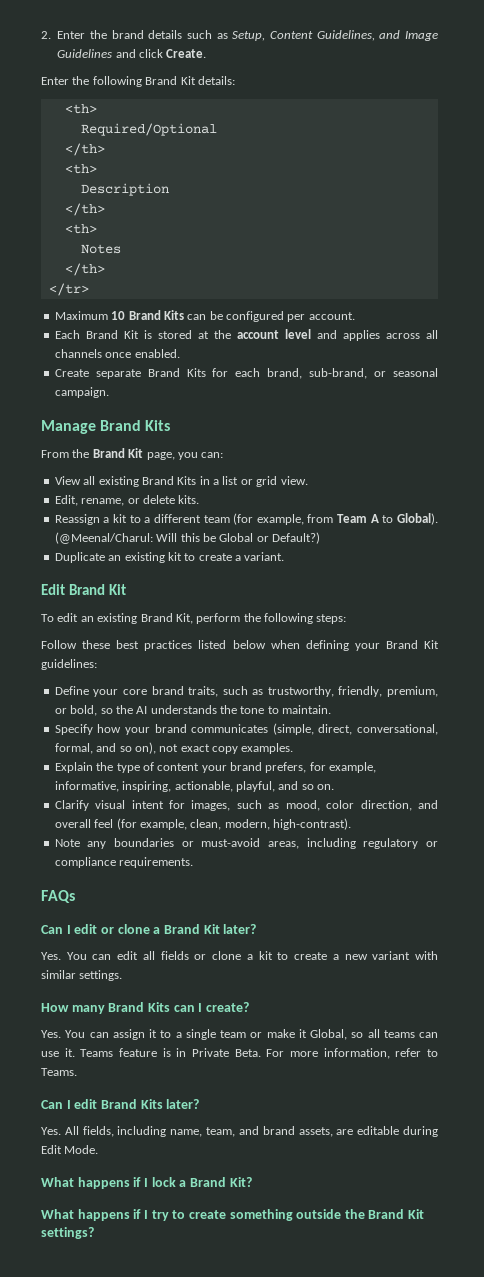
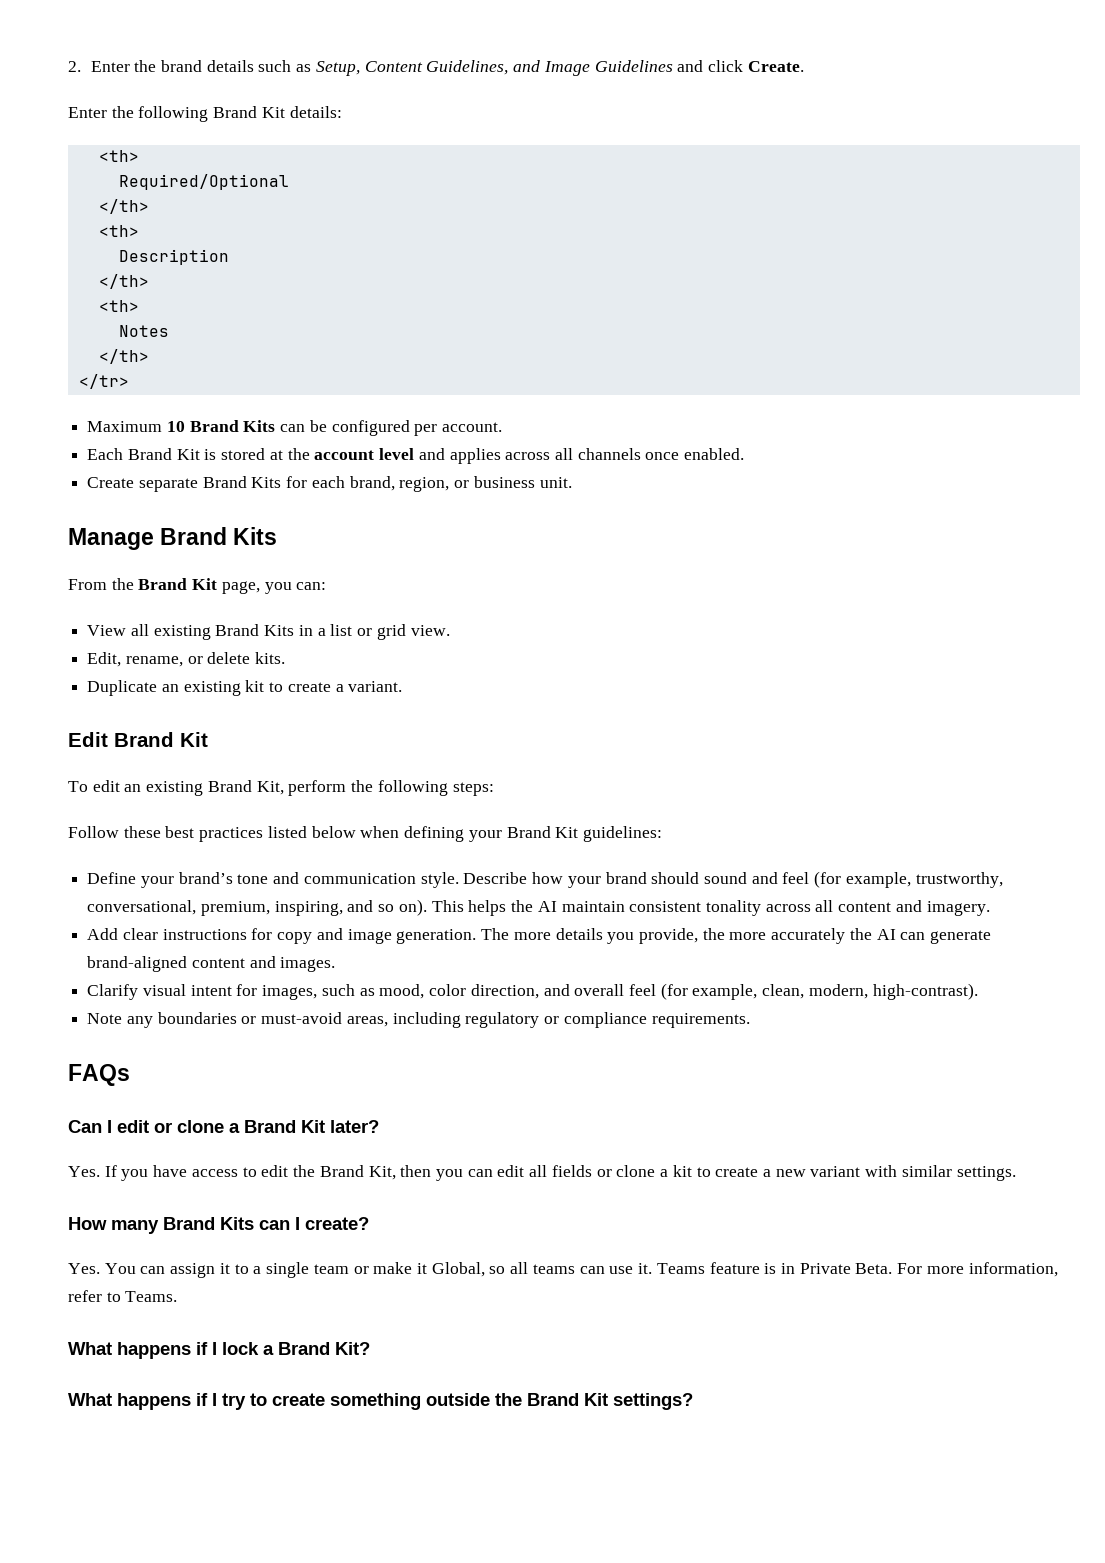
[309,368,438,379] [54,387,109,398] sub-brand, or seasonal campaign. -> [399,476,572,492] region, or business unit.
[54,513,438,525] [54,532,320,544] // Reassign a kit to a different team (for example, from Team A to Global). (@Meenal/Charul: Will this be Global or Default?) -> (286, 658) none
[122,686,438,697] [54,705,332,716] [54,723,438,735] [54,742,294,754] [54,762,377,773] [54,781,334,792] core brand traits, such as trustworthy, friendly, premium, or bold, so the AI understands the tone to maintain. // Specify how your brand communicates (simple, direct, conversational, formal, and so on), not exact copy examples. // Explain the type of content your brand prefers, for example, informative, inspiring, actionable, playful, and so on. -> [178,871,1003,888] [87,899,990,916] [87,928,992,944] [87,956,336,972] brand’s tone and communication style. Describe how your brand should sound and feel (for example, trustworthy, conversational, premium, inspiring, and so on). This helps the AI maintain consistent tonality across all content and imagery. // Add clear instructions for copy and image generation. The more details you provide, the more accurately the AI can generate brand-aligned content and images.
[66,952,87,960] You -> [104,1165,463,1181] If you have access to edit the Brand Kit, then you
[41,1099,200,1109] [41,1126,438,1137] [41,1145,99,1154] // Can I edit Brand Kits later? // Yes. All fields, including name, team, and brand assets, are editable during Edit Mode. -> (178, 1296) none

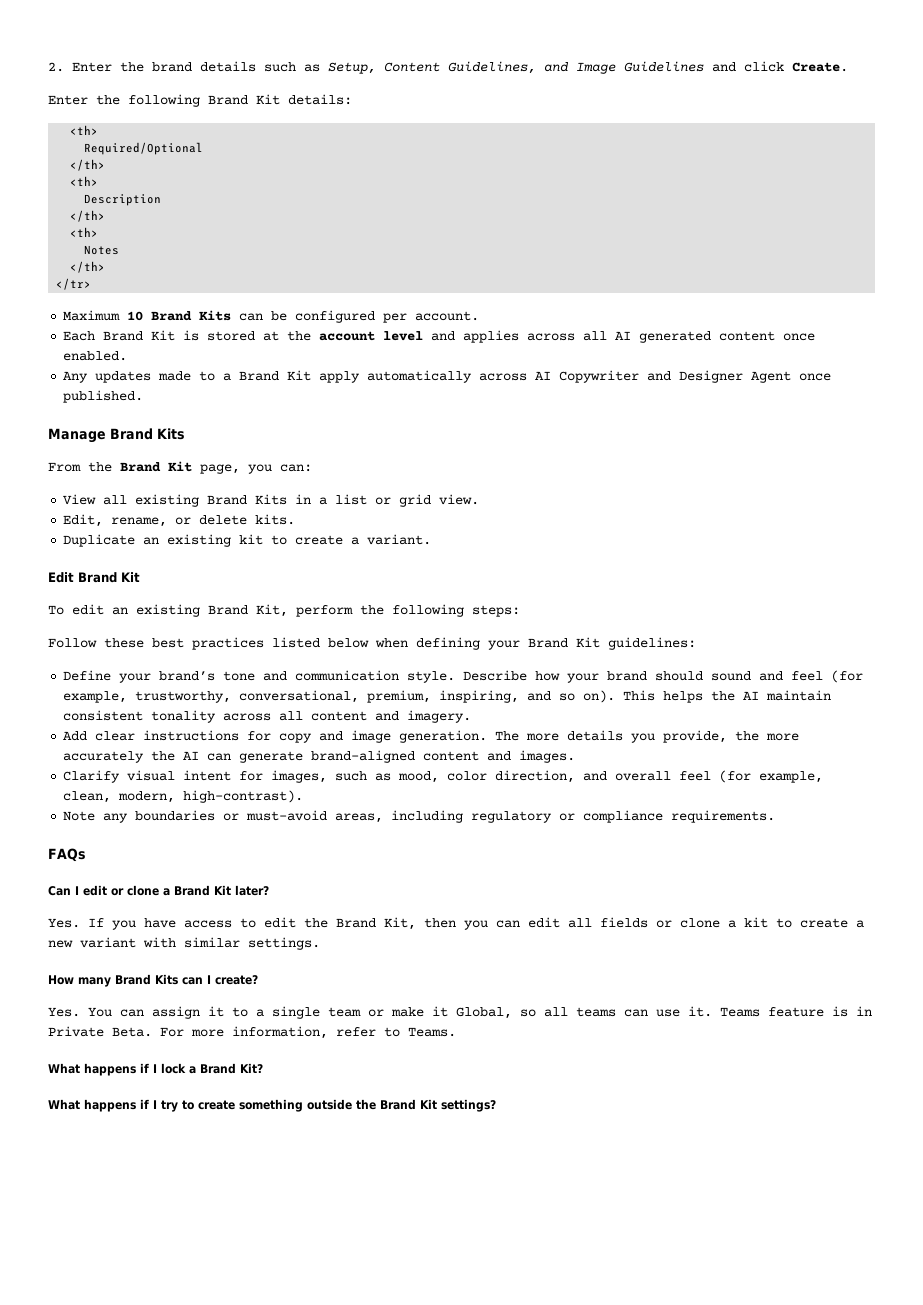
[577,448,641,460] channels -> [615,331,776,343] AI generated content
[87,476,572,492] Create separate Brand Kits for each brand, region, or business unit. -> [63,370,832,383] [63,390,144,403] Any updates made to a Brand Kit apply automatically across AI Copywriter and Designer Agent once published.

